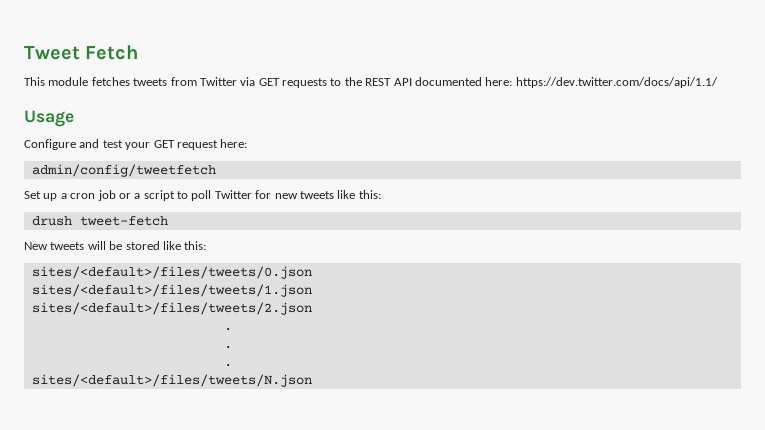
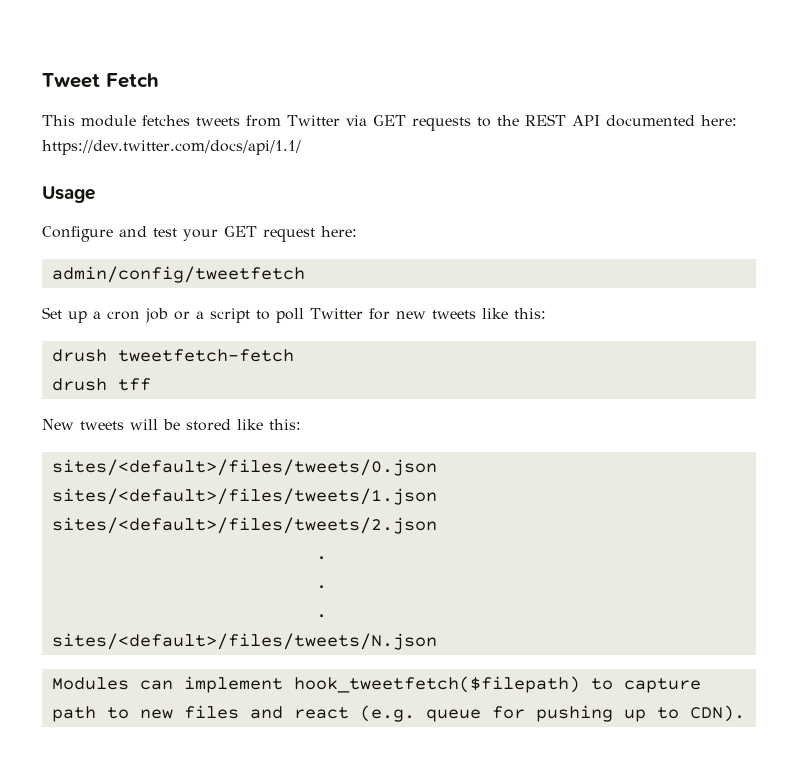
[79,216,168,226] tweet-fetch -> [117,349,294,362] [51,378,151,391] tweetfetch-fetch // drush tff
(312, 380) none -> [51,676,701,693] [51,705,745,722] // Modules can implement hook_tweetfetch($filepath) to capture path to new files and react (e.g. queue for pushing up to CDN).

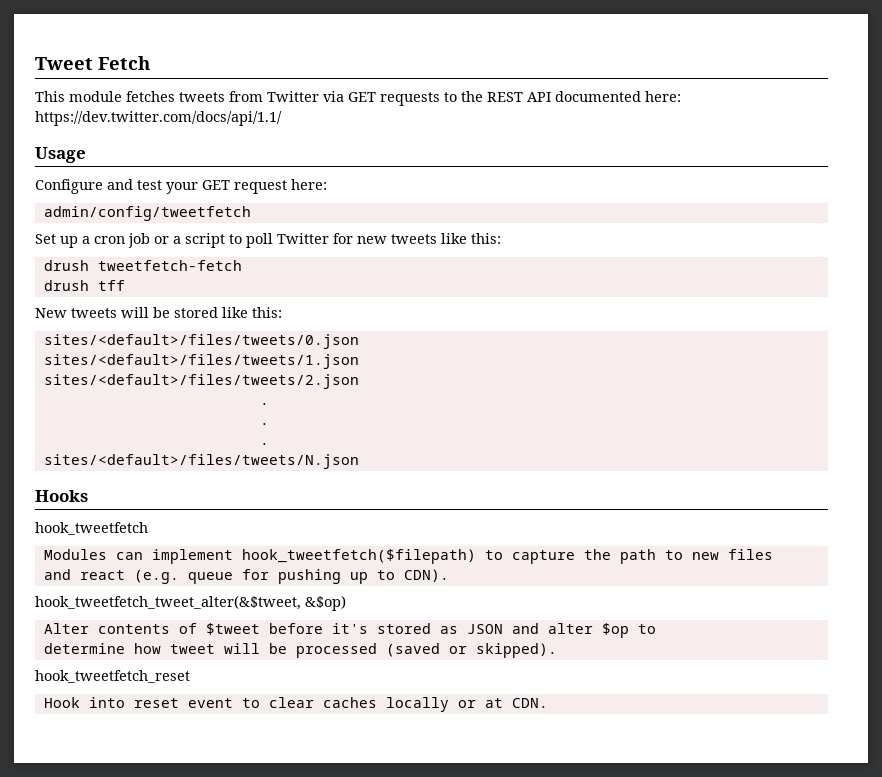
(437, 641) none -> [35,490,88,502] [35,522,148,535] // Hooks // hook_tweetfetch
(701, 685) none -> [583,549,611,560] the
(239, 712) none -> (773, 554) //
(745, 713) none -> [35,595,346,611] [43,623,656,638] [43,643,557,658] [35,670,190,683] [43,697,548,712] // hook_tweetfetch_tweet_alter(&$tweet, &$op) // Alter contents of $tweet before it's stored as JSON and alter $op to // determine how tweet will be processed (saved or skipped). // hook_tweetfetch_reset // Hook into reset event to clear caches locally or at CDN.

